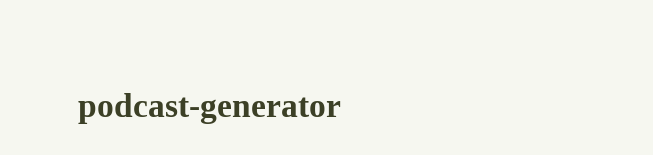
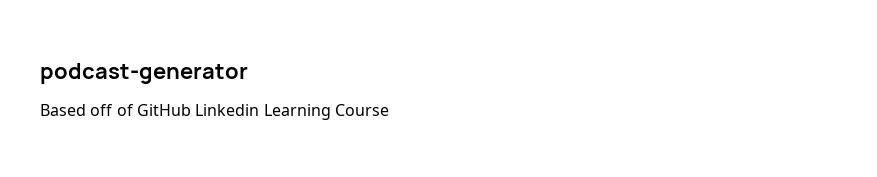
(341, 108) none -> [40,104,389,120] // Based off of GitHub Linkedin Learning Course

